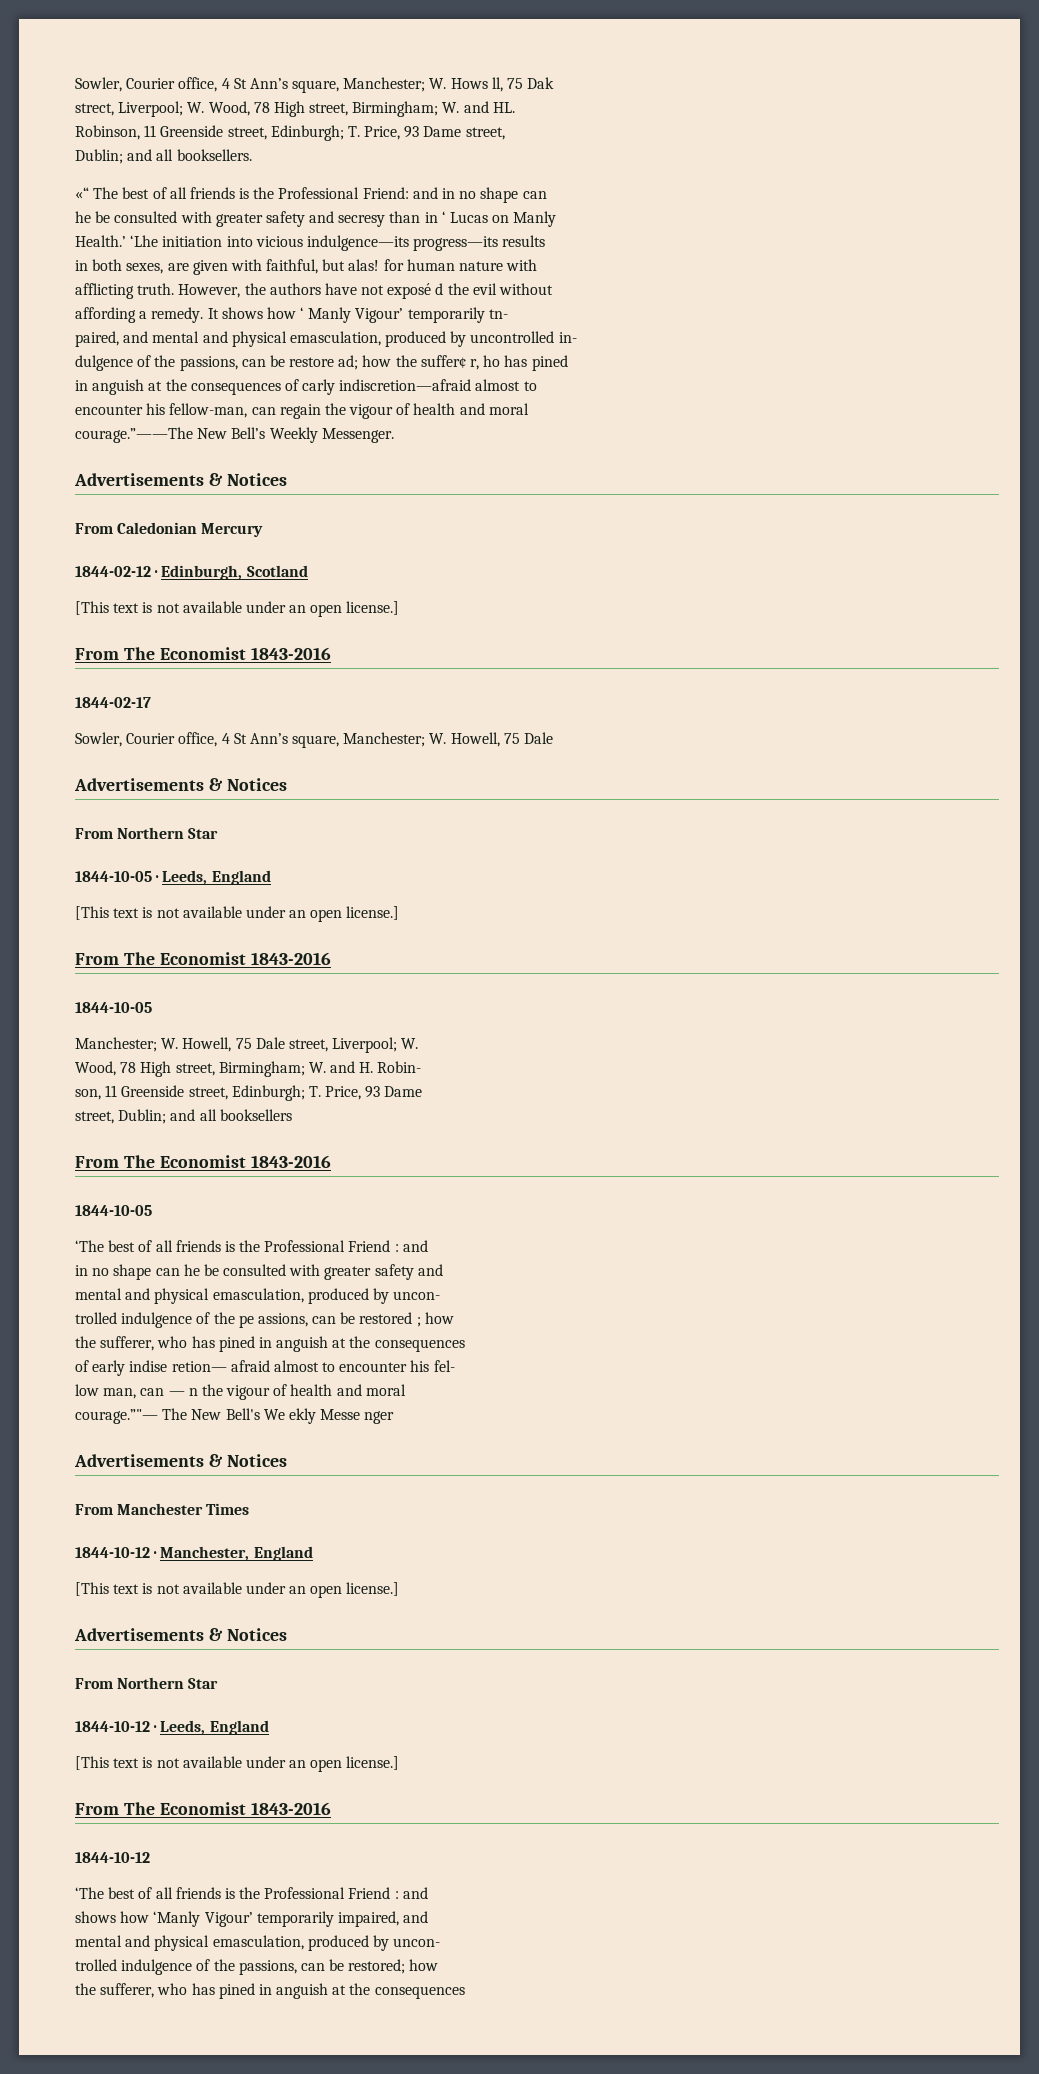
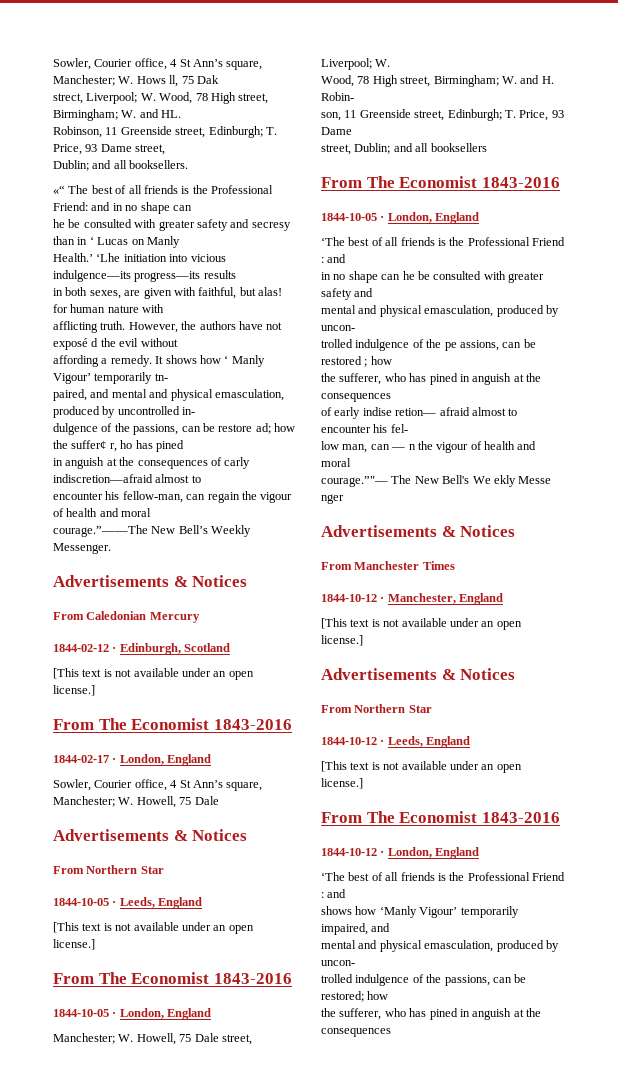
(151, 702) none -> [112,754,212,766] · London, England
(152, 1007) none -> [112,1008,212,1020] · London, England
(152, 1210) none -> [380,212,480,224] · London, England
(150, 1857) none -> [380,847,480,859] · London, England

